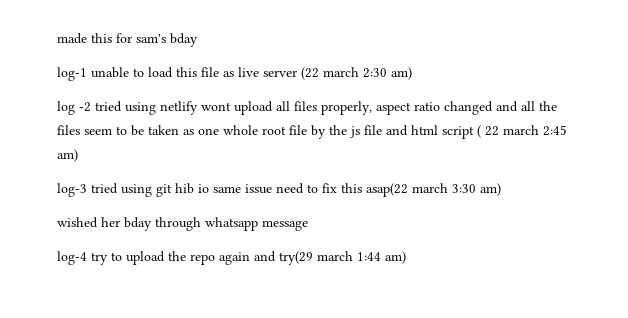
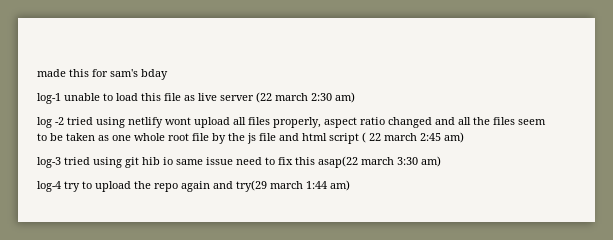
[57,217,308,231] // wished her bday through whatsapp message -> (441, 161) none

